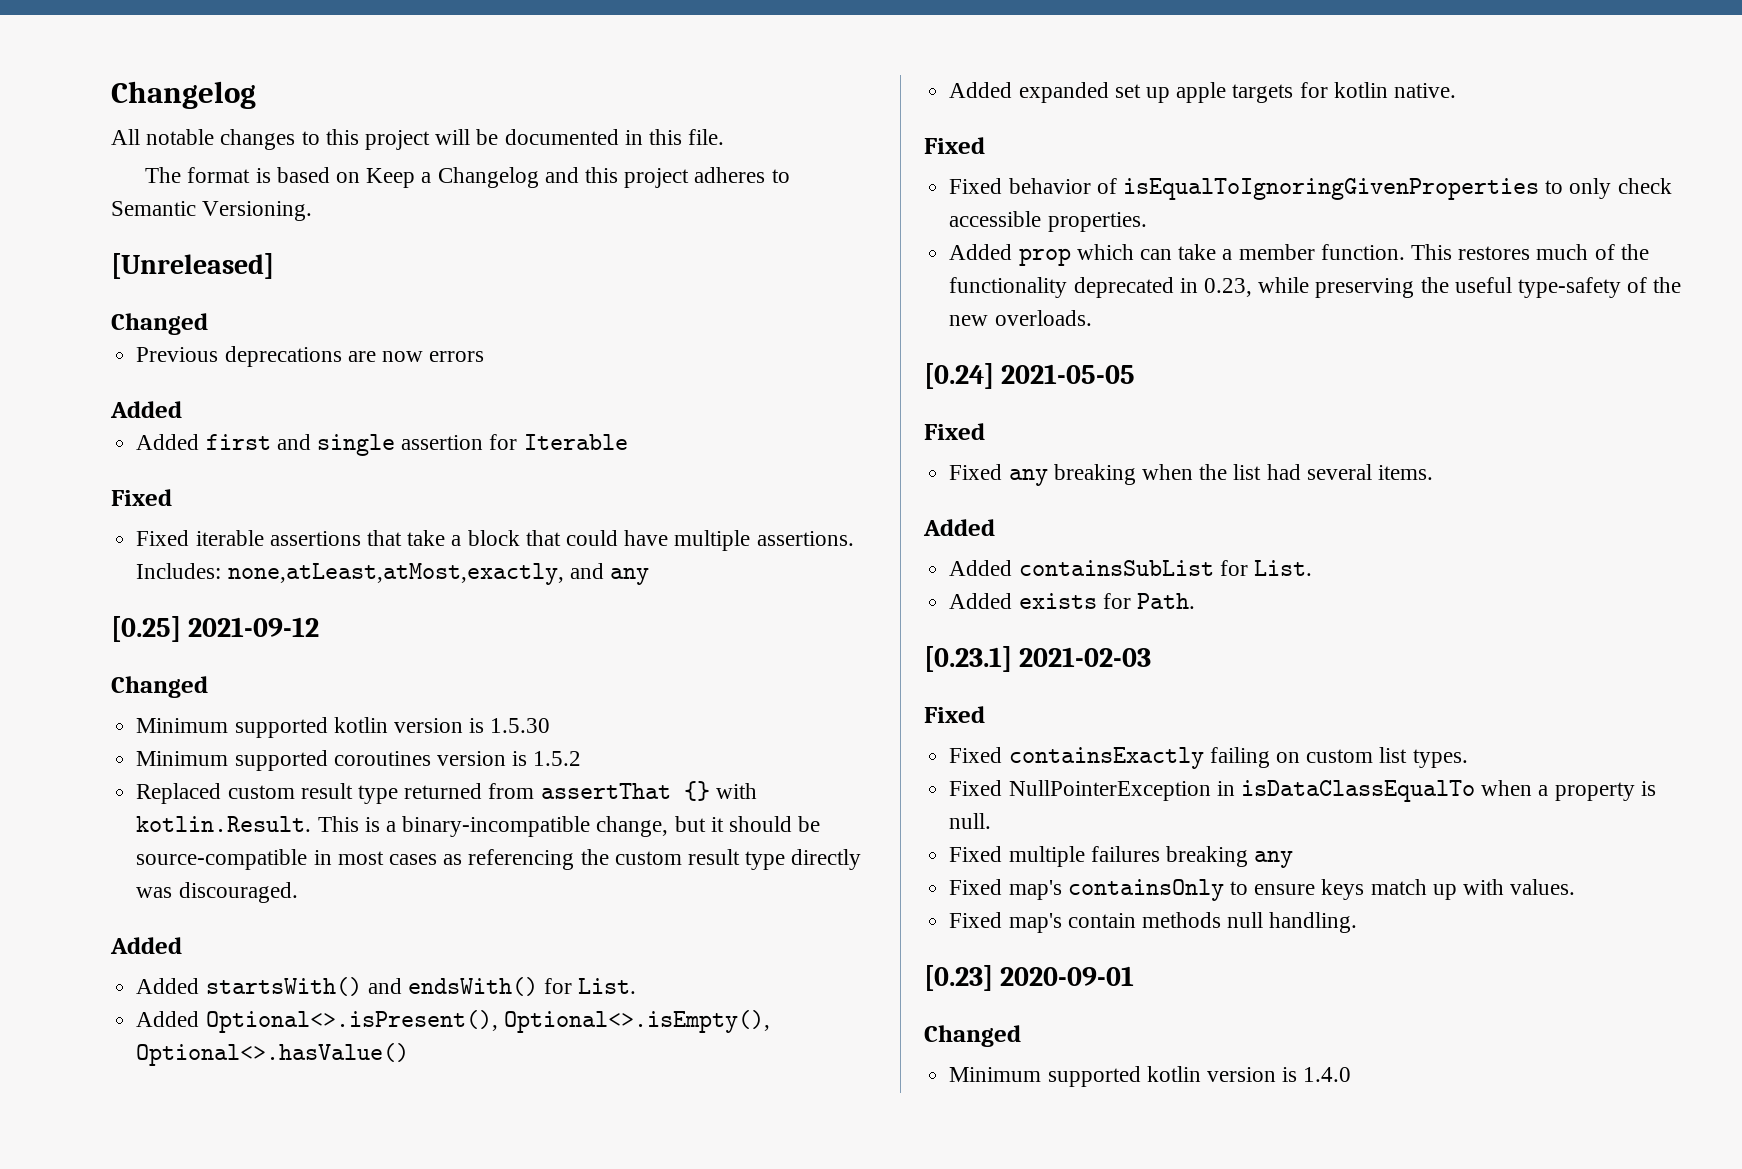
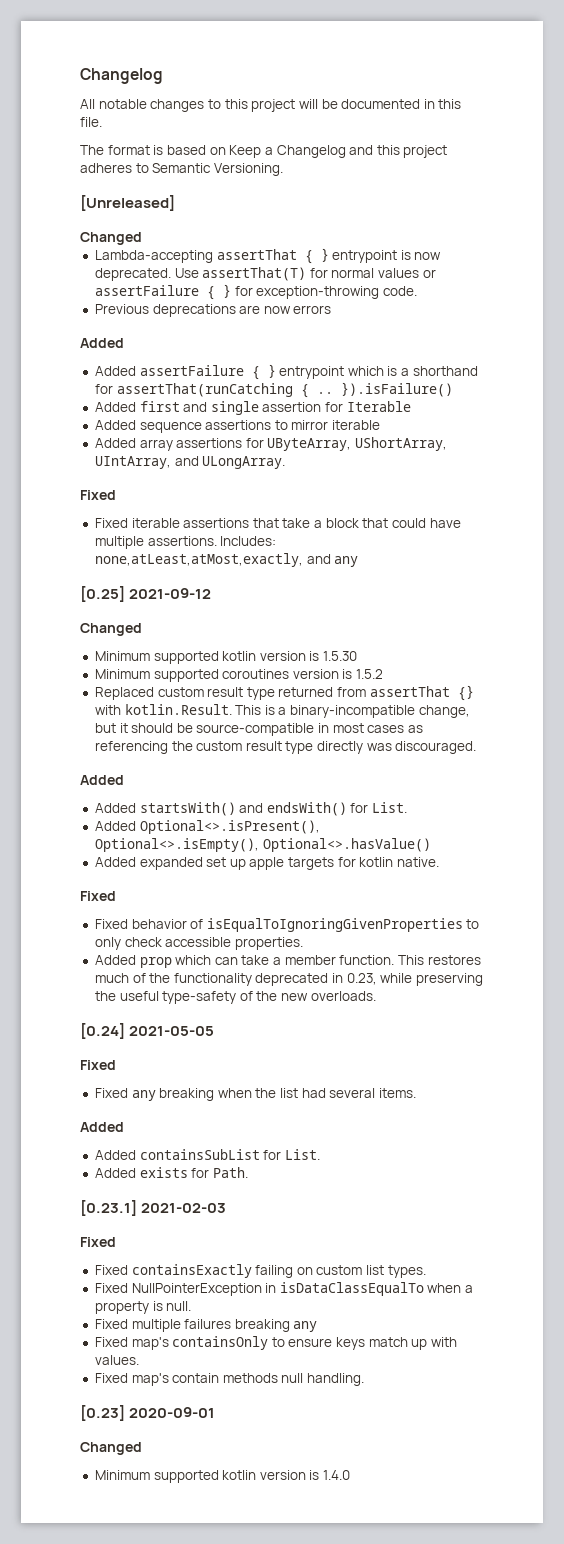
(208, 324) none -> [94,248,442,264] [94,267,436,281] [94,284,417,300] // Lambda-accepting assertThat { } entrypoint is now deprecated. Use assertThat(T) for normal values or assertFailure { } for exception-throwing code.
(182, 409) none -> [94,364,478,380] [94,382,453,398] // Added assertFailure { } entrypoint which is a shorthand for assertThat(runCatching { .. }).isFailure()
(628, 442) none -> [94,420,381,433] [94,437,448,451] [94,456,286,469] // Added sequence assertions to mirror iterable // Added array assertions for UByteArray, UShortArray, UIntArray, and ULongArray.

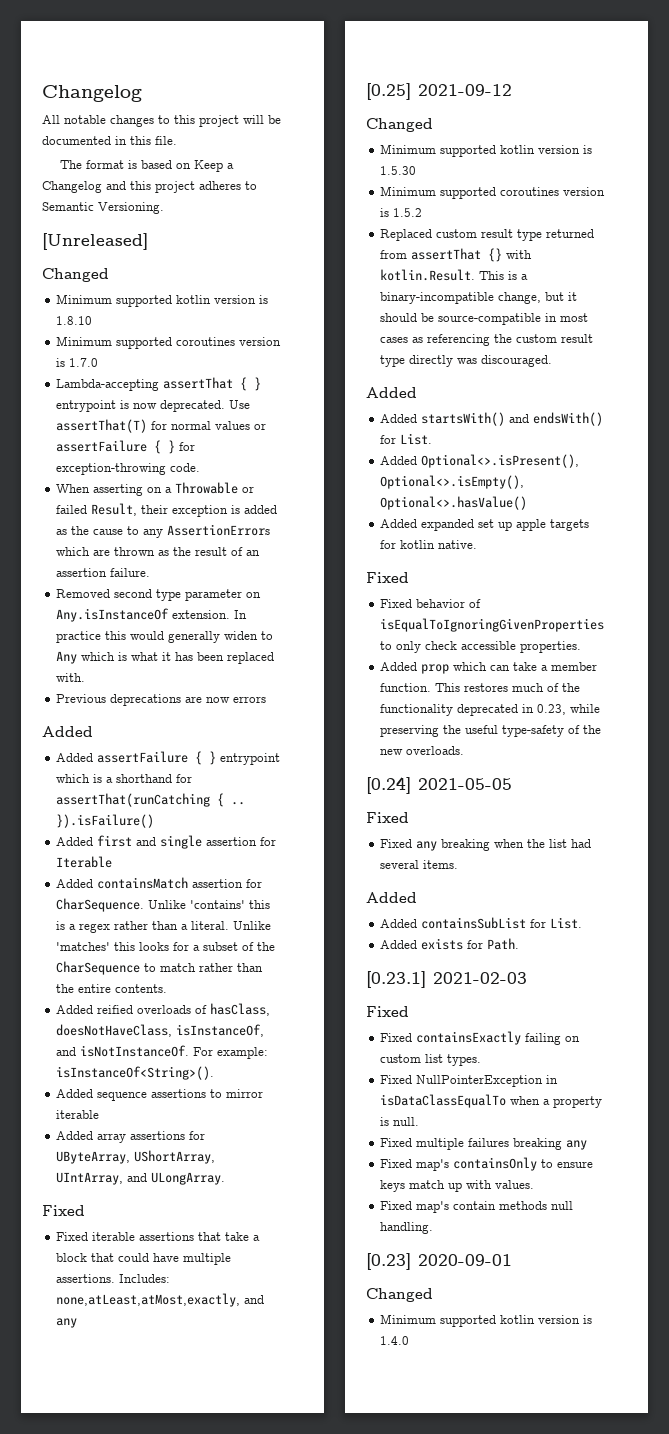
(142, 238) none -> [56,294,269,307] [56,316,93,325] [56,336,282,349] [56,358,99,367] // Minimum supported kotlin version is 1.8.10 // Minimum supported coroutines version is 1.7.0
(417, 291) none -> [56,482,255,496] [56,503,278,517] [56,524,271,538] [56,547,261,556] [56,568,151,577] [56,589,262,601] [56,608,248,622] [56,631,274,643] [56,651,275,664] [56,673,86,682] // When asserting on a Throwable or failed Result, their exception is added as the cause to any AssertionErrors which are thrown as the result of an assertion failure. // Removed second type parameter on Any.isInstanceOf extension. In practice this would generally widen to Any which is what it has been replaced with.
(411, 406) none -> [56,877,263,889] [56,898,271,912] [56,921,272,933] [56,942,276,951] [56,961,264,975] [56,984,168,993] [56,1003,271,1016] [56,1024,265,1037] [56,1045,269,1059] [56,1066,215,1080] // Added containsMatch assertion for CharSequence. Unlike 'contains' this is a regex rather than a literal. Unlike 'matches' this looks for a subset of the CharSequence to match rather than the entire contents. // Added reified overloads of hasClass, doesNotHaveClass, isInstanceOf, and isNotInstanceOf. For example: isInstanceOf<String>().

